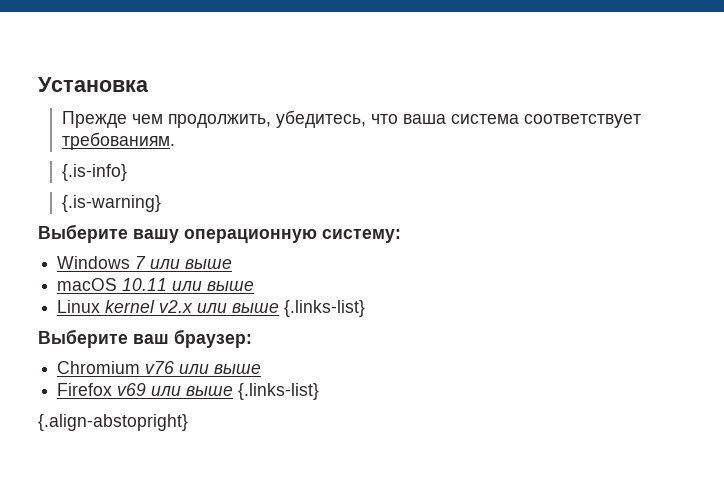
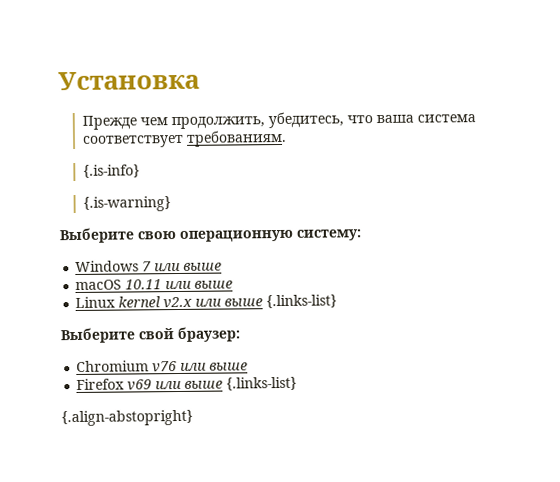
[133,229,179,243] вашу -> [137,231,176,240] свою
[133,334,169,344] ваш -> [138,328,174,340] свой

